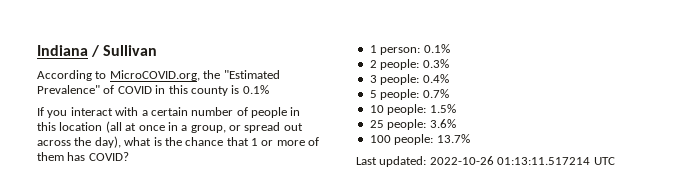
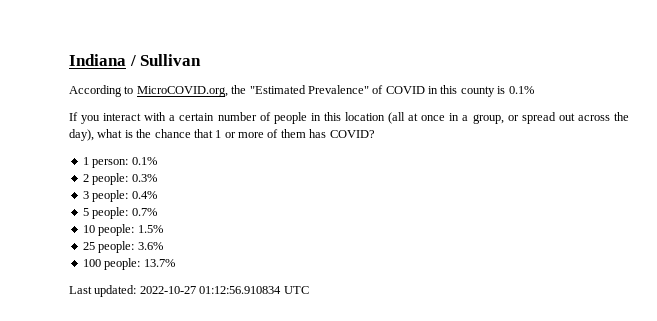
[429,156,591,165] 2022-10-26 01:13:11.517214 -> [139,286,282,294] 2022-10-27 01:12:56.910834

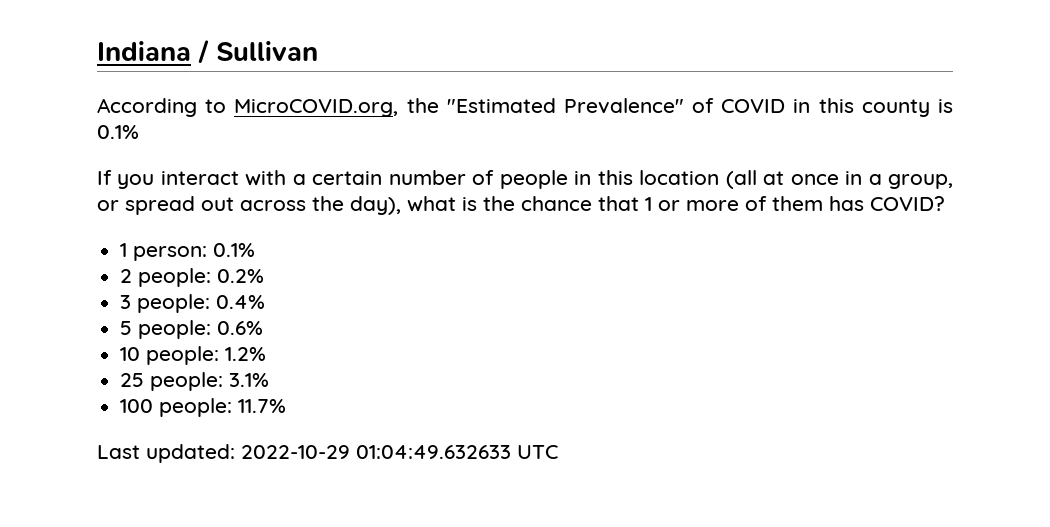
[131,174,157,182] 0.3% -> [217,269,265,283] 0.2%
[131,208,157,216] 0.7% -> [217,321,264,335] 0.6%
[137,225,163,233] 1.5% -> [225,347,267,361] 1.2%
[137,242,163,250] 3.6% -> [229,373,270,387] 3.1%
[143,259,175,267] 13.7% -> [238,399,287,413] 11.7%
[139,286,282,294] 2022-10-27 01:12:56.910834 -> [241,445,511,459] 2022-10-29 01:04:49.632633

